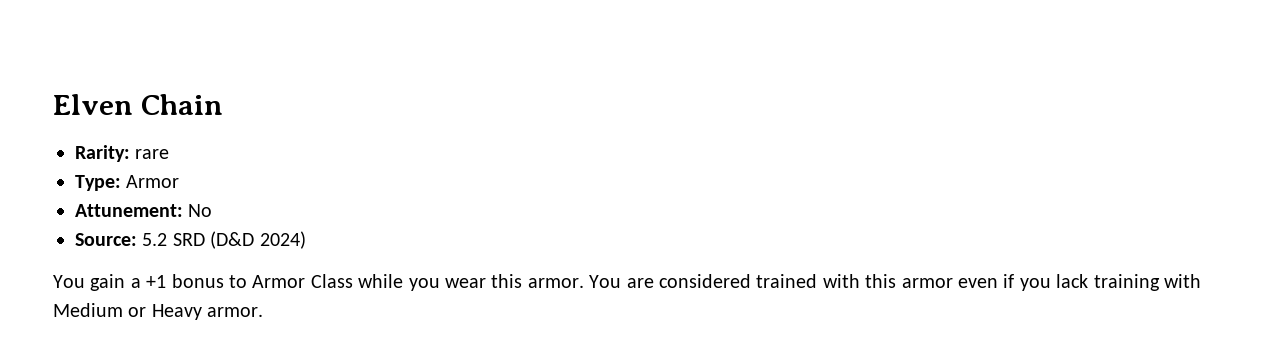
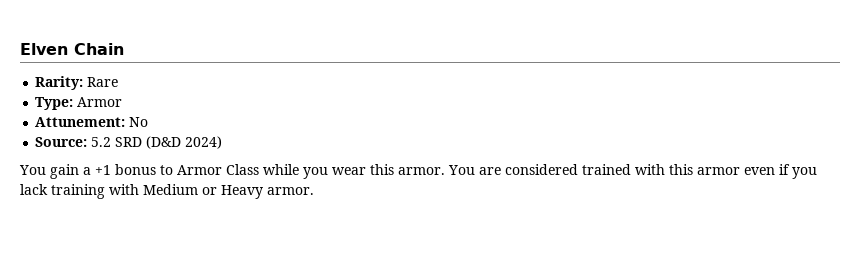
[135,149,170,159] rare -> [87,77,119,87] Rare

